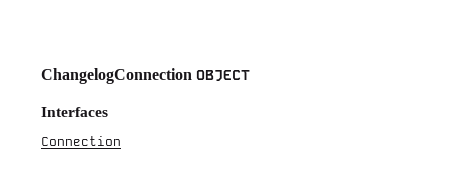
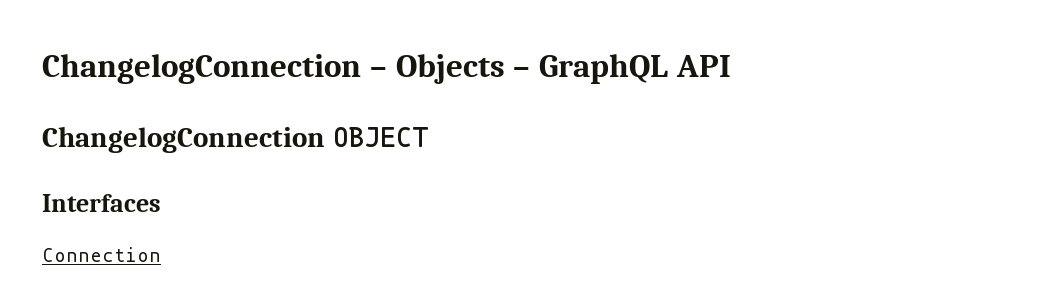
[41,68,192,84] ChangelogConnection -> [42,54,731,84] [42,126,325,153] ChangelogConnection – Objects – GraphQL API // ChangelogConnection

